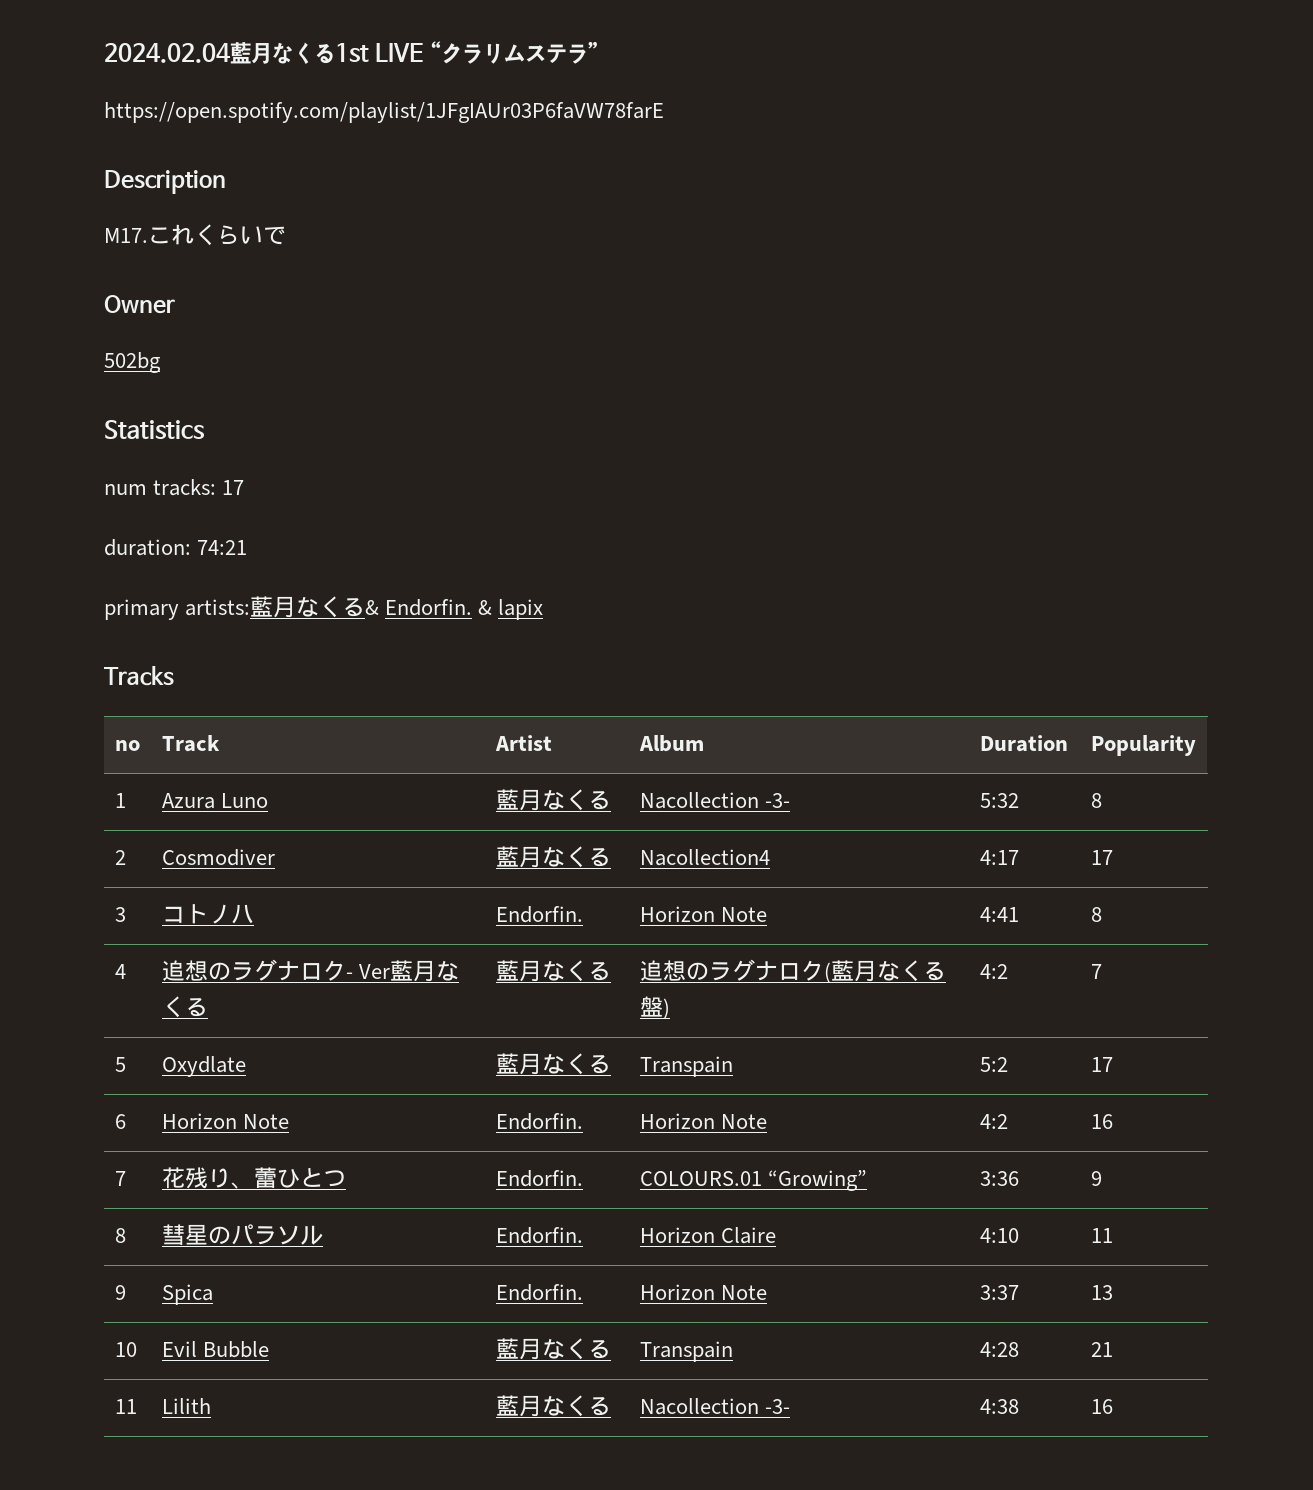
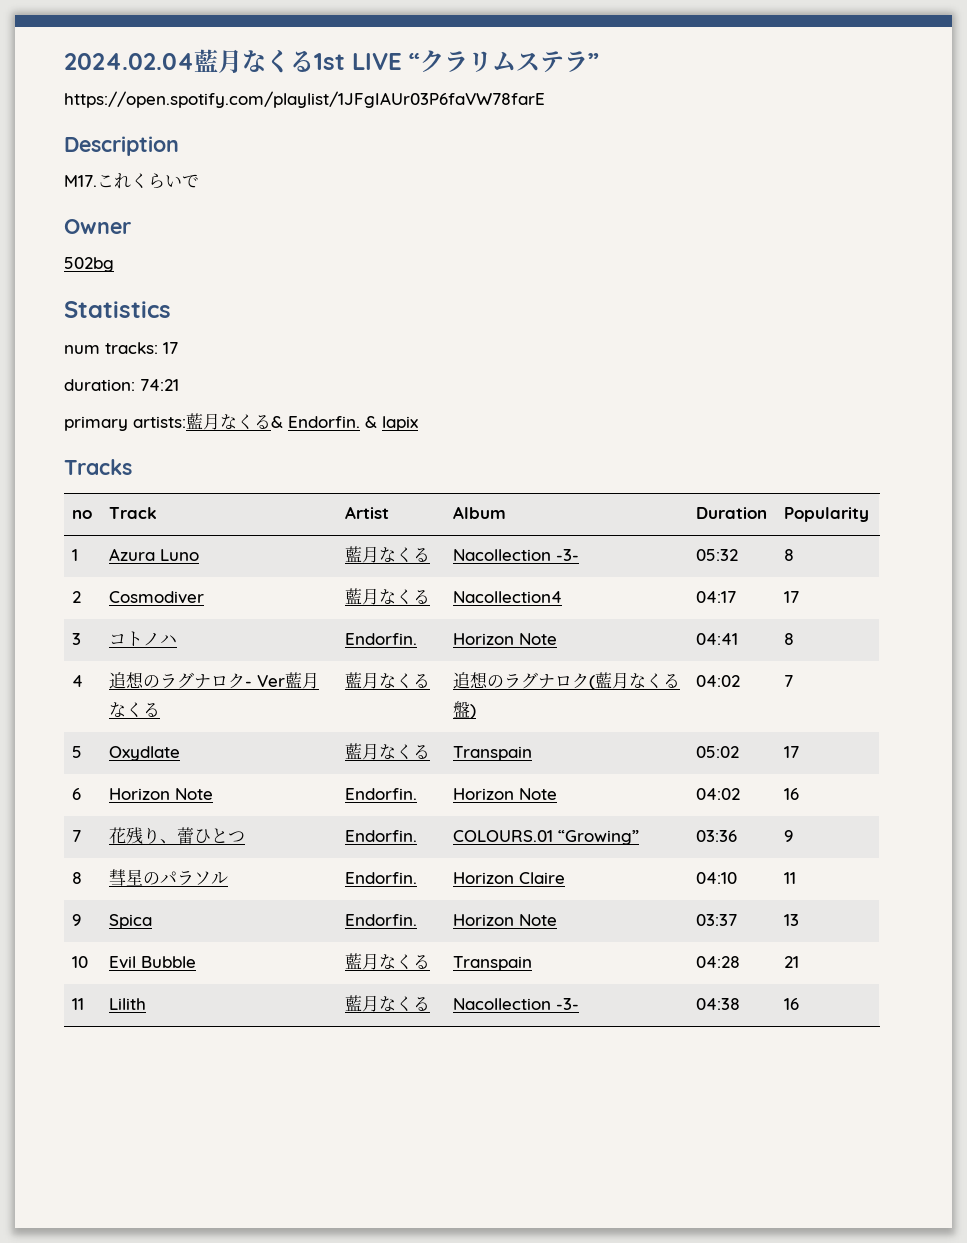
[979,793,1019,808] 5:32 -> [696,549,739,561] 05:32
[979,850,1019,865] 4:17 -> [696,591,737,603] 04:17
[979,907,1019,922] 4:41 -> [696,633,739,645] 04:41
[979,964,1008,979] 4:2 -> [696,675,741,687] 04:02
[979,1057,1008,1072] 5:2 -> [696,746,740,758] 05:02
[979,1114,1008,1129] 4:2 -> [696,788,741,800] 04:02
[979,1171,1019,1186] 3:36 -> [696,830,738,842] 03:36
[979,1228,1019,1243] 4:10 -> [696,872,738,884] 04:10
[979,1285,1019,1300] 3:37 -> [696,914,738,926] 03:37
[979,1342,1019,1357] 4:28 -> [696,956,741,968] 04:28
[979,1399,1019,1414] 4:38 -> [696,998,741,1010] 04:38

